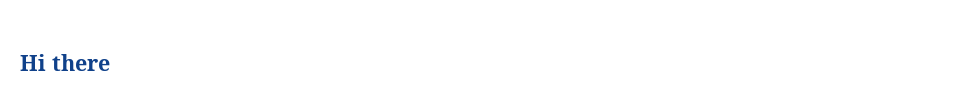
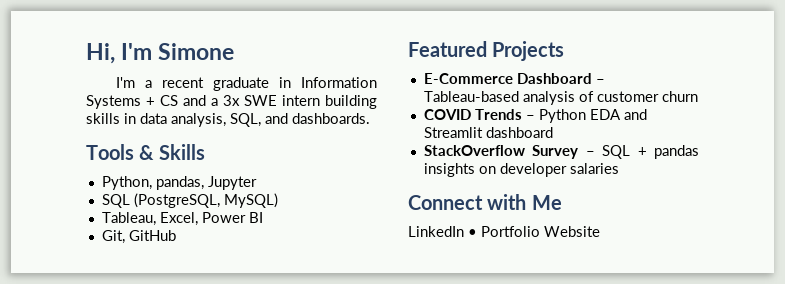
[20,54,110,71] Hi there -> [86,43,235,64] [115,77,377,91] [86,95,377,109] [86,113,370,127] [86,144,205,160] [101,176,257,190] [101,193,278,208] [101,212,263,226] [101,230,176,244] [408,41,565,61] [423,73,605,84] [423,91,698,105] [423,109,647,123] [423,127,553,138] [423,145,699,159] [423,163,619,177] [408,194,562,210] [408,226,600,237] Hi, I'm Simone // I'm a recent graduate in Information Systems + CS and a 3x SWE intern building skills in data analysis, SQL, and dashboards. // Tools & Skills // Python, pandas, Jupyter // SQL (PostgreSQL, MySQL) // Tableau, Excel, Power BI // Git, GitHub // Featured Projects // E-Commerce Dashboard – Tableau-based analysis of customer churn // COVID Trends – Python EDA and Streamlit dashboard // StackOverflow Survey – SQL + pandas insights on developer salaries // Connect with Me // LinkedIn • Portfolio Website

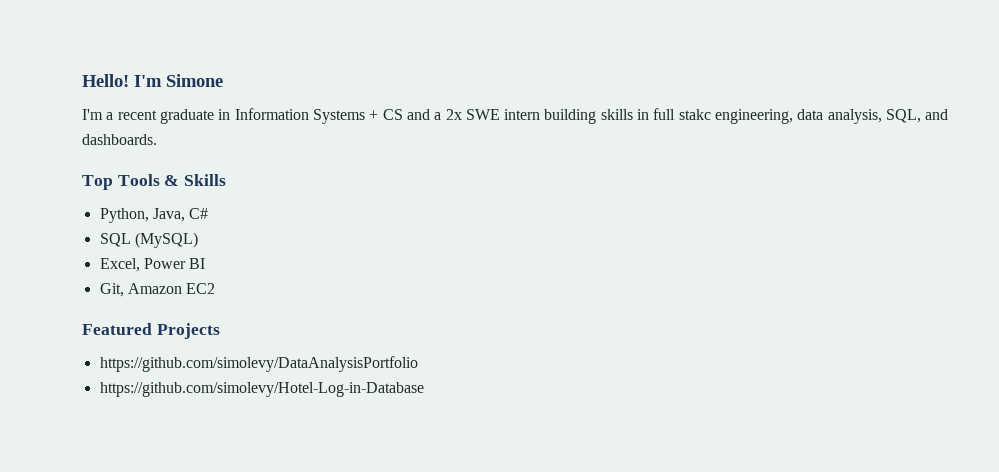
[86,43,115,64] Hi, -> [82,74,129,87] Hello!
[223,95,240,106] 3x -> [445,109,462,120] 2x
(136, 118) none -> [653,108,794,124] full stakc engineering,
(370, 118) none -> [82,175,113,190] Top
[155,176,257,190] [101,193,278,208] [101,212,156,226] pandas, Jupyter // SQL (PostgreSQL, MySQL) // Tableau, -> [152,208,209,222] [99,232,198,248] Java, C# // SQL (MySQL) //
[128,230,176,241] GitHub -> [127,283,216,294] Amazon EC2
[423,73,605,84] [423,91,698,105] [423,109,647,123] [423,127,553,138] [423,145,699,159] [423,163,619,177] [408,194,562,210] [408,226,600,237] E-Commerce Dashboard – Tableau-based analysis of customer churn // COVID Trends – Python EDA and Streamlit dashboard // StackOverflow Survey – SQL + pandas insights on developer salaries // Connect with Me // LinkedIn • Portfolio Website -> [99,356,418,372] [99,382,424,397] https://github.com/simolevy/DataAnalysisPortfolio // https://github.com/simolevy/Hotel-Log-in-Database

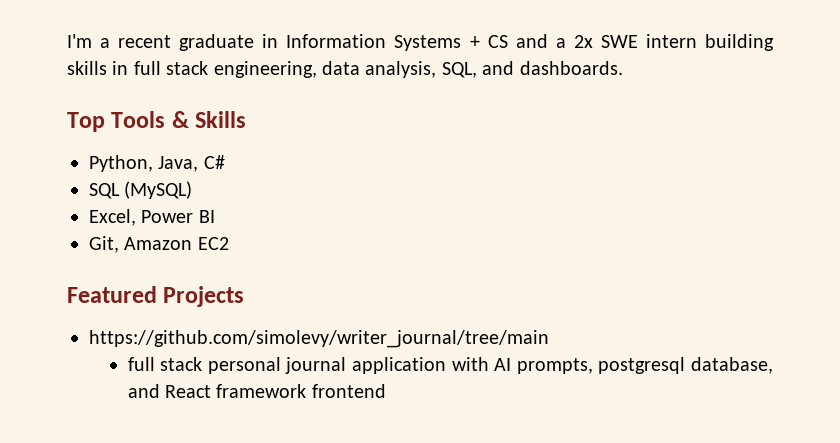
[82,74,223,87] Hello! I'm Simone // -> (67, 41) none
[678,109,711,120] stakc -> [166,61,209,75] stack
[99,356,418,372] [99,382,424,397] https://github.com/simolevy/DataAnalysisPortfolio // https://github.com/simolevy/Hotel-Log-in-Database -> [89,330,549,348] [127,357,773,374] [127,384,386,398] https://github.com/simolevy/writer_journal/tree/main // full stack personal journal application with AI prompts, postgresql database, and React framework frontend

